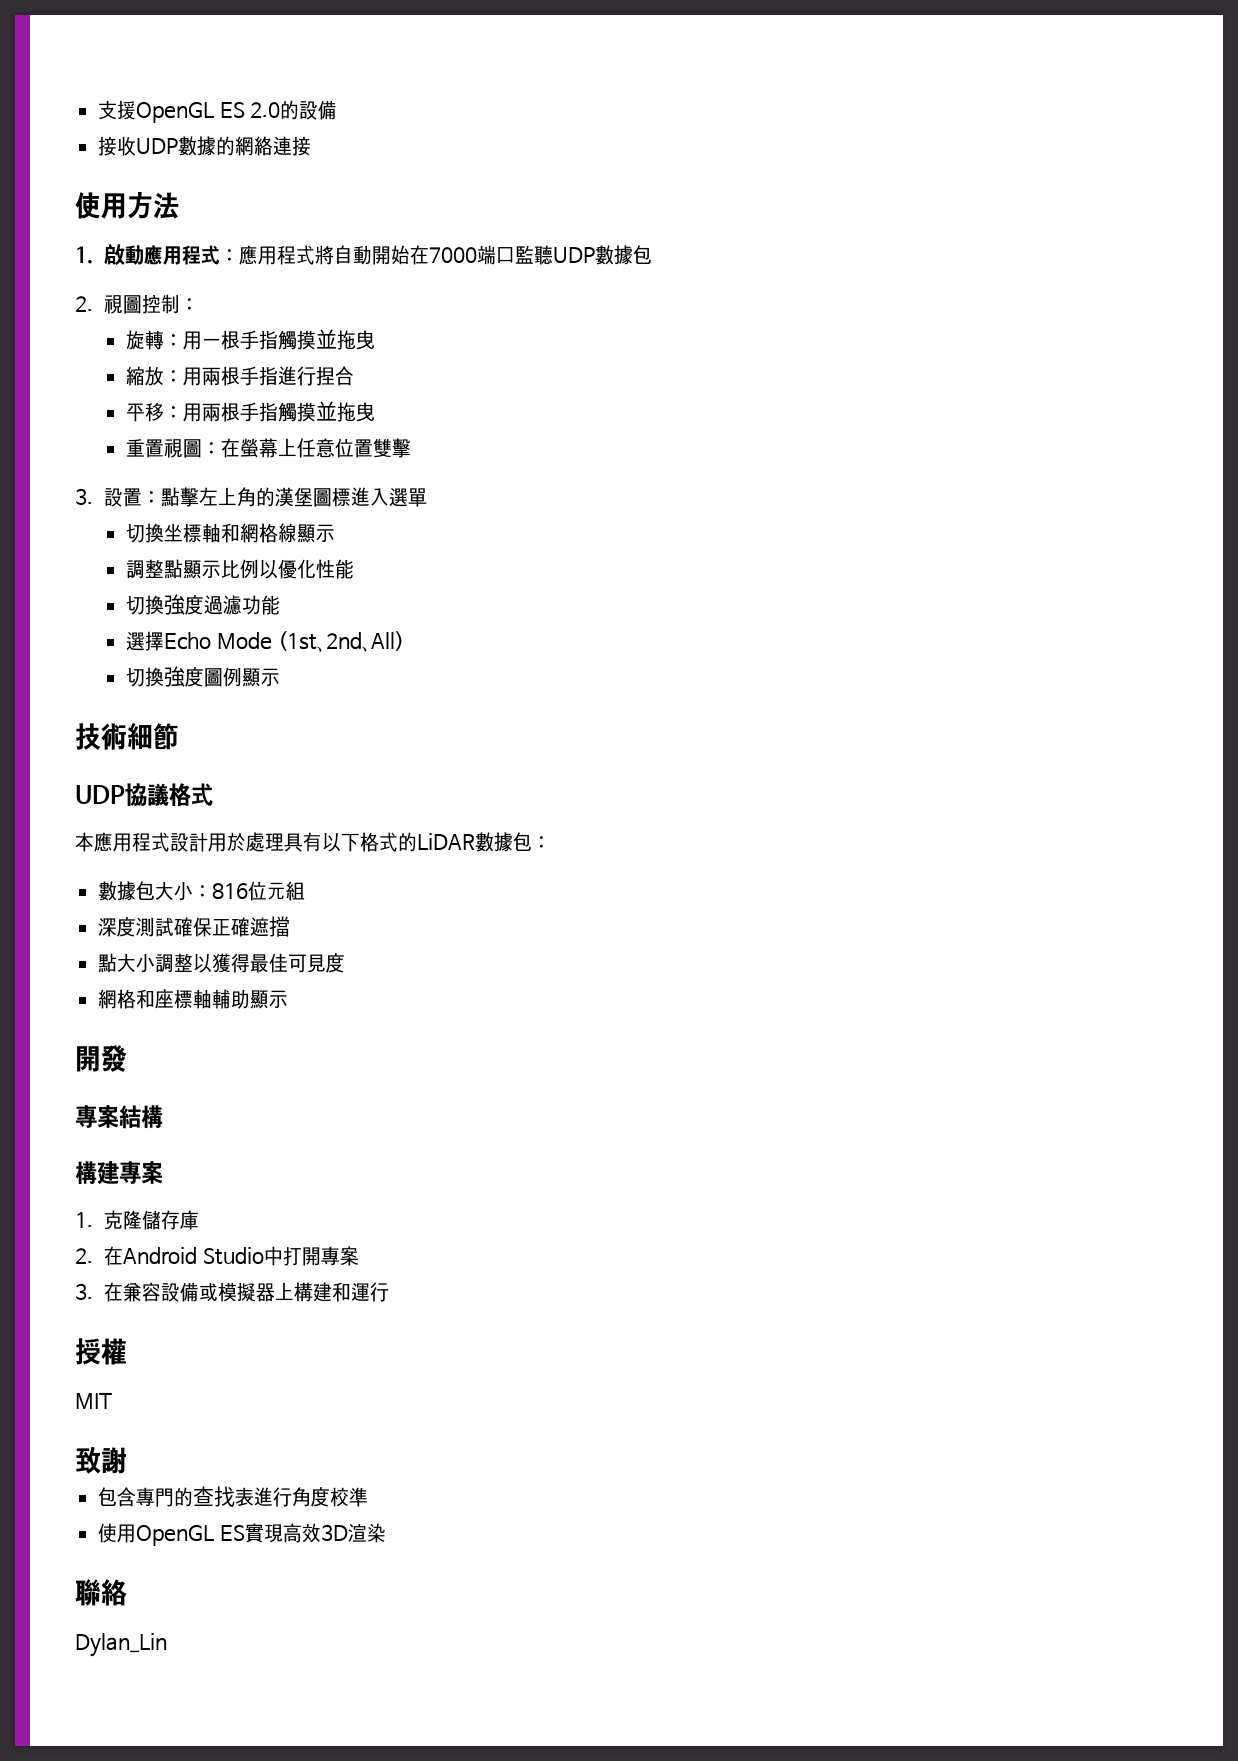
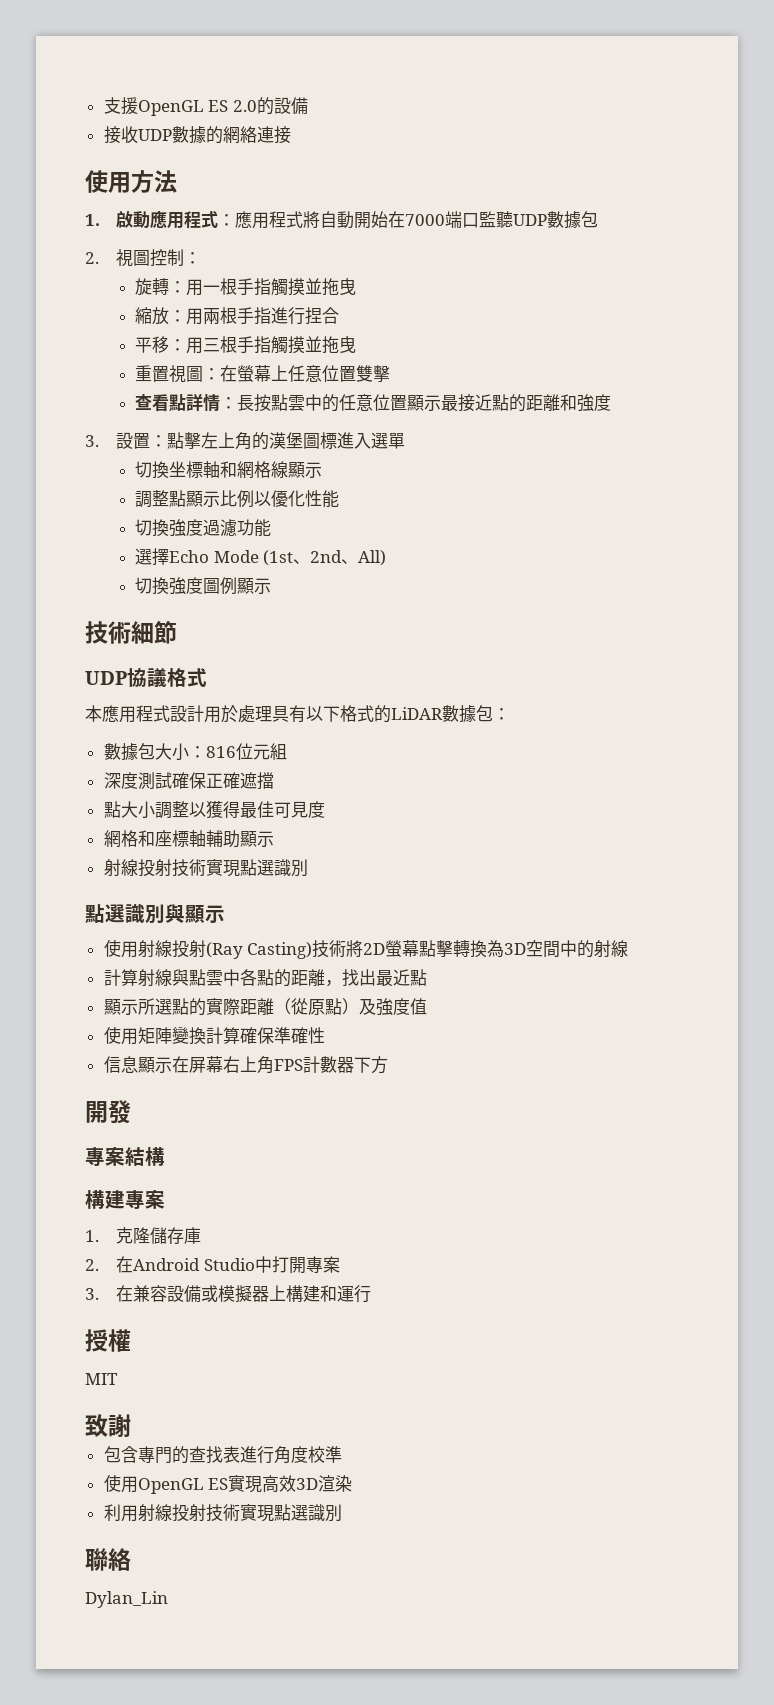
[202,403,222,422] 兩 -> [202,338,220,352] 三
(412, 448) none -> [134,393,611,412] // 查看點詳情：長按點雲中的任意位置顯示最接近點的距離和強度
(289, 999) none -> [103,859,308,877] [85,903,225,924] [103,939,629,959] [103,969,427,987] [103,998,427,1016] [103,1026,325,1045] [103,1056,388,1074] // 射線投射技術實現點選識別 // 點選識別與顯示 // 使用射線投射(Ray Casting)技術將2D螢幕點擊轉換為3D空間中的射線 // 計算射線與點雲中各點的距離，找出最近點 // 顯示所選點的實際距離（從原點）及強度值 // 使用矩陣變換計算確保準確性 // 信息顯示在屏幕右上角FPS計數器下方
(386, 1533) none -> [103,1504,342,1522] // 利用射線投射技術實現點選識別

